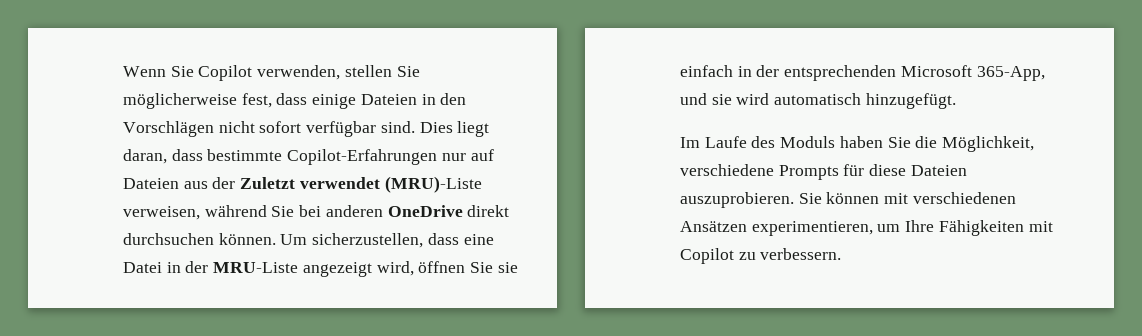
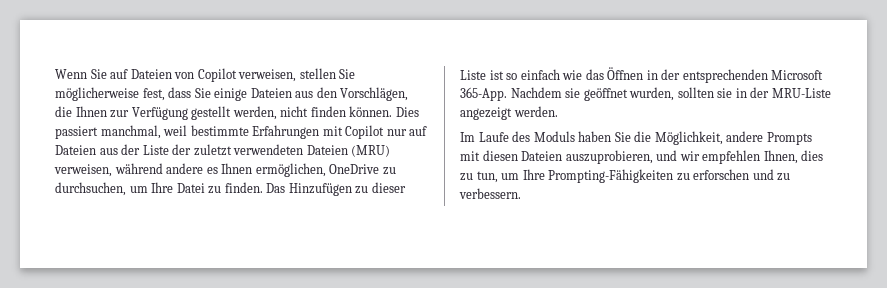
[198,65,341,81] Copilot verwenden, -> [110,68,297,82] auf Dateien von Copilot verweisen,
(308, 99) none -> [194,88,211,98] Sie
[421,93,467,105] [123,121,490,137] [123,149,438,165] in den Vorschlägen nicht sofort verfügbar sind. Dies liegt daran, dass bestimmte Copilot-Erfahrungen -> [295,87,409,101] [55,106,419,120] [55,125,385,139] aus den Vorschlägen, die Ihnen zur Verfügung gestellt werden, nicht finden können. Dies passiert manchmal, weil bestimmte Erfahrungen mit Copilot
[240,176,482,193] [123,205,510,220] [123,233,494,248] [123,261,518,277] [680,65,1045,81] [680,93,956,109] Zuletzt verwendet (MRU)-Liste verweisen, während Sie bei anderen OneDrive direkt durchsuchen können. Um sicherzustellen, dass eine Datei in der MRU-Liste angezeigt wird, öffnen Sie sie einfach in der entsprechenden Microsoft 365-App, und sie wird automatisch hinzugefügt. -> [142,144,391,157] [54,163,396,177] [55,182,406,196] [460,67,824,83] [460,87,831,101] [460,106,558,120] Liste der zuletzt verwendeten Dateien (MRU) verweisen, während andere es Ihnen ermöglichen, OneDrive zu durchsuchen, um Ihre Datei zu finden. Das Hinzufügen zu dieser Liste ist so einfach wie das Öffnen in der entsprechenden Microsoft 365-App. Nachdem sie geöffnet wurden, sollten sie in der MRU-Liste angezeigt werden.
[680,164,967,180] [680,192,1016,208] [680,220,1053,236] [680,248,734,264] verschiedene Prompts für diese Dateien auszuprobieren. Sie können mit verschiedenen Ansätzen experimentieren, um Ihre Fähigkeiten mit Copilot -> [726,131,812,145] [460,150,824,164] [460,169,774,183] andere Prompts mit diesen Dateien auszuprobieren, und wir empfehlen Ihnen, dies zu tun, um Ihre Prompting-Fähigkeiten zu erforschen und

